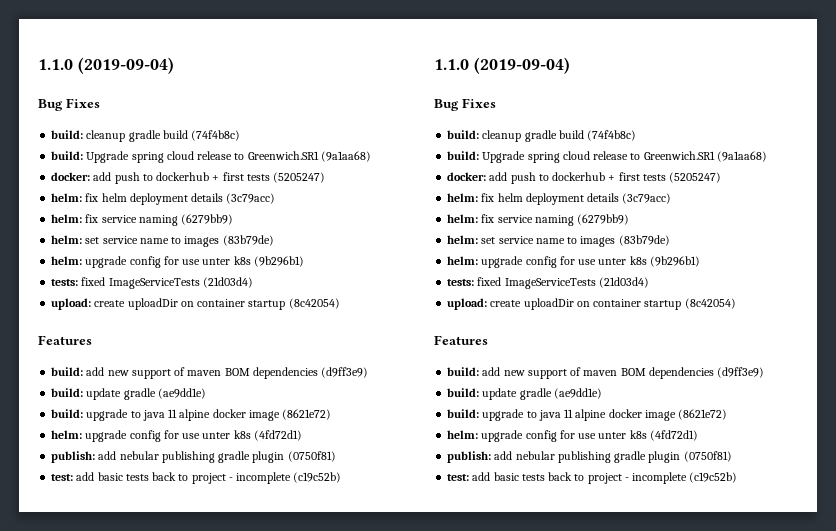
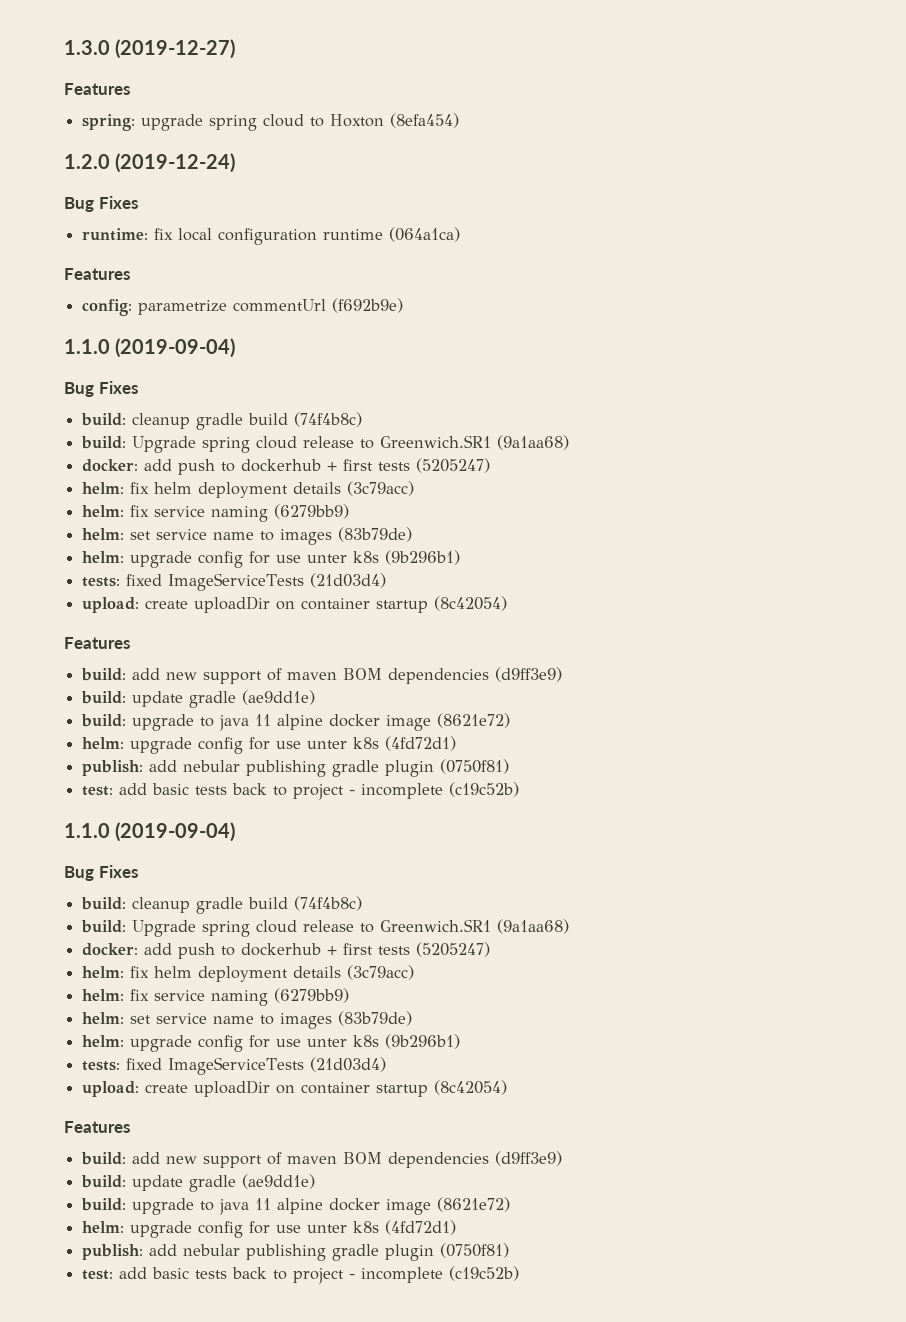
(38, 64) none -> [64,39,236,59] [64,83,130,95] [82,113,460,131] [64,153,236,173] [64,196,138,212] [82,227,461,245] [64,268,130,280] [82,298,404,316] 1.3.0 (2019-12-27) // Features // spring: upgrade spring cloud to Hoxton (8efa454) // 1.2.0 (2019-12-24) // Bug Fixes // runtime: fix local configuration runtime (064a1ca) // Features // config: parametrize commentUrl (f692b9e) //

